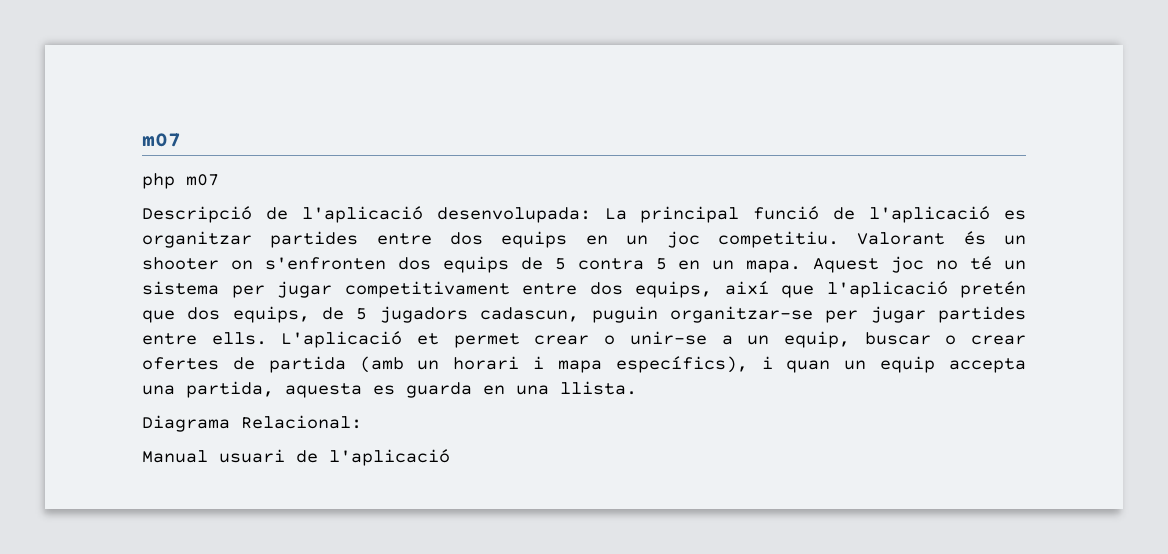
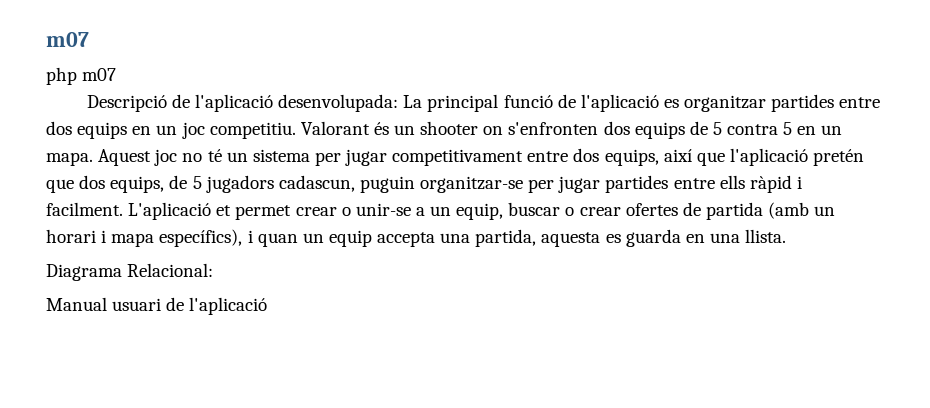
[211,332,267,345] ells. -> [719,175,802,193] [46,202,123,216] ells ràpid i facilment.

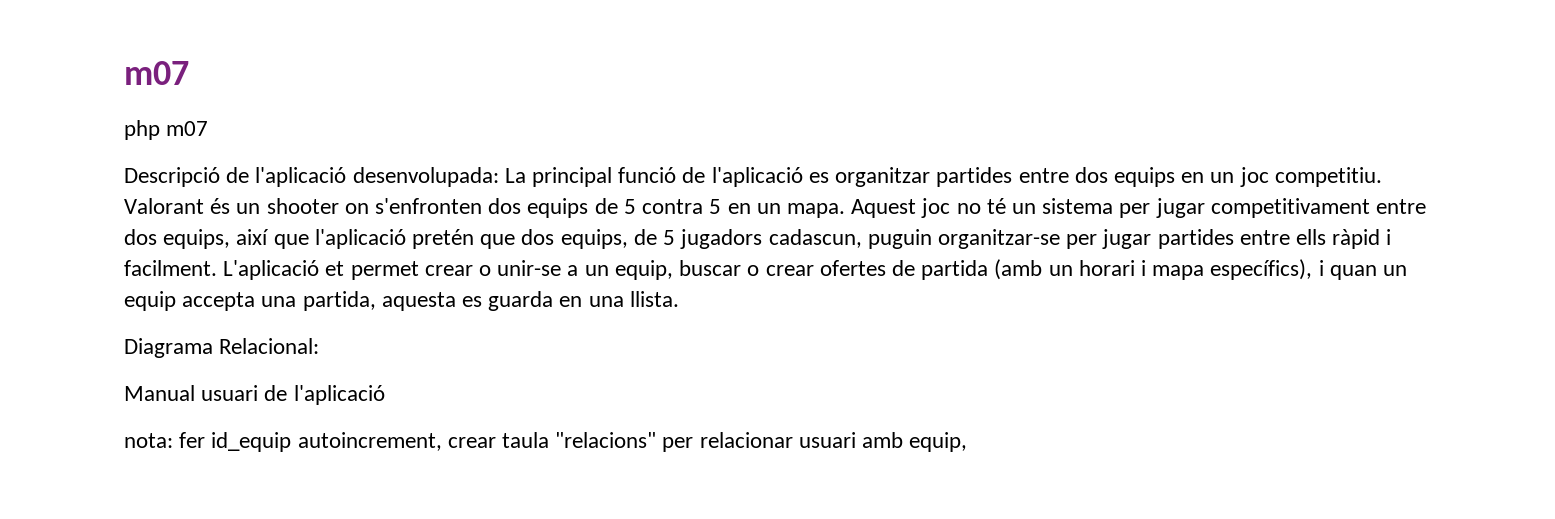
(268, 306) none -> [124,432,968,452] // nota: fer id_equip autoincrement, crear taula "relacions" per relacionar usuari amb equip,

